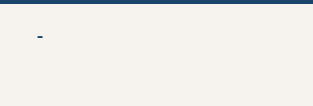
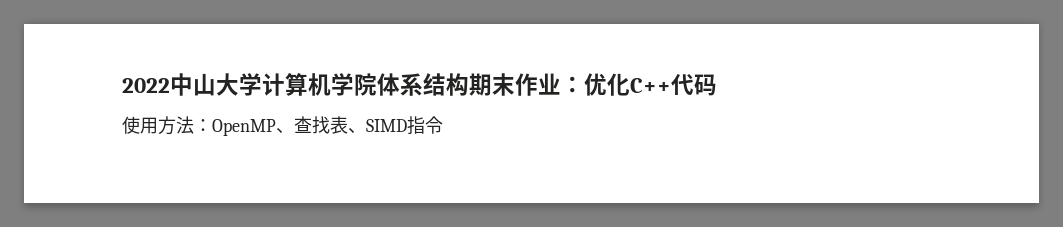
[37,36,43,43] - -> [122,73,717,96] [122,116,443,136] 2022中山大学计算机学院体系结构期末作业：优化C++代码 // 使用方法：OpenMP、查找表、SIMD指令

